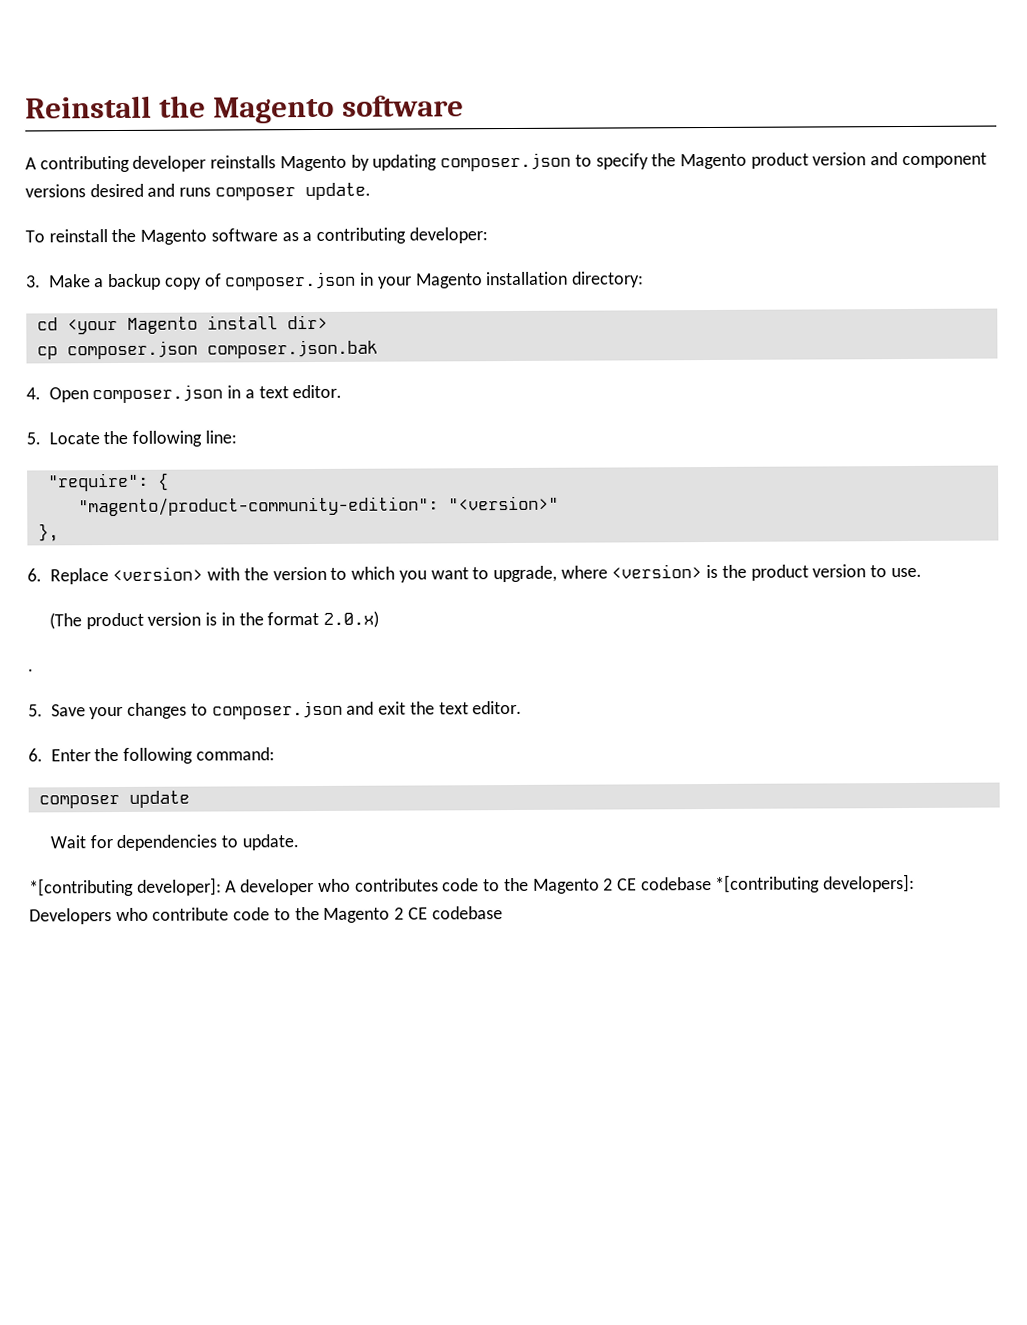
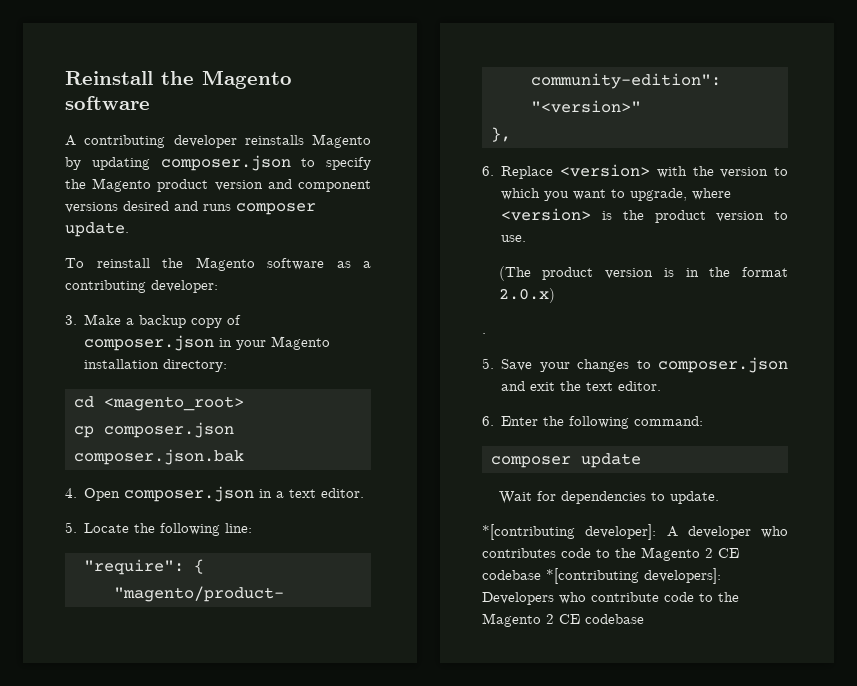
[66,314,328,335] <your Magento install dir> -> [103,396,244,411] <magento_root>

